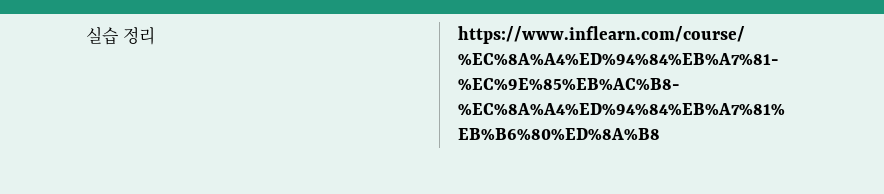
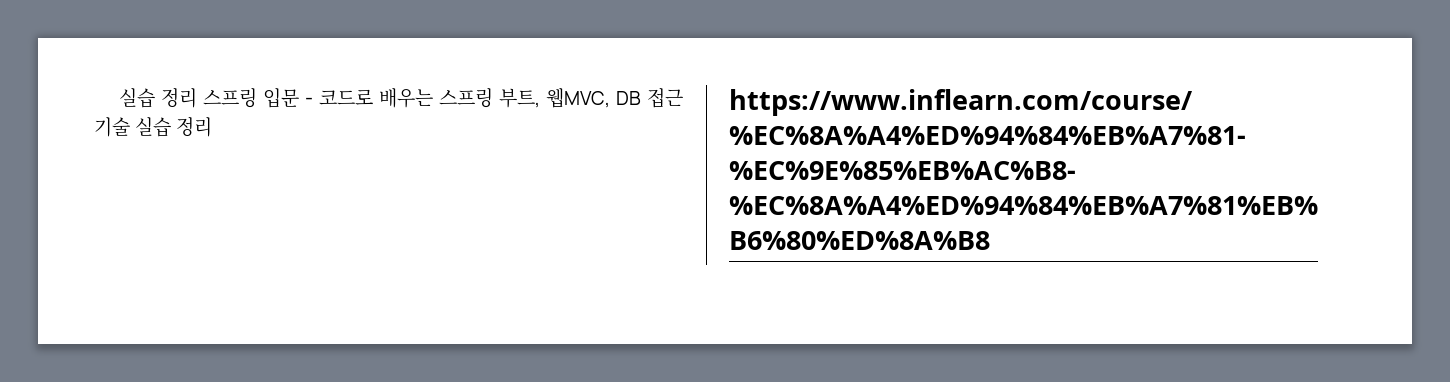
[86,27,155,45] 실습 정리 -> [119,88,683,108] [94,117,213,137] 실습 정리 스프링 입문 - 코드로 배우는 스프링 부트, 웹MVC, DB 접근 기술 실습 정리

